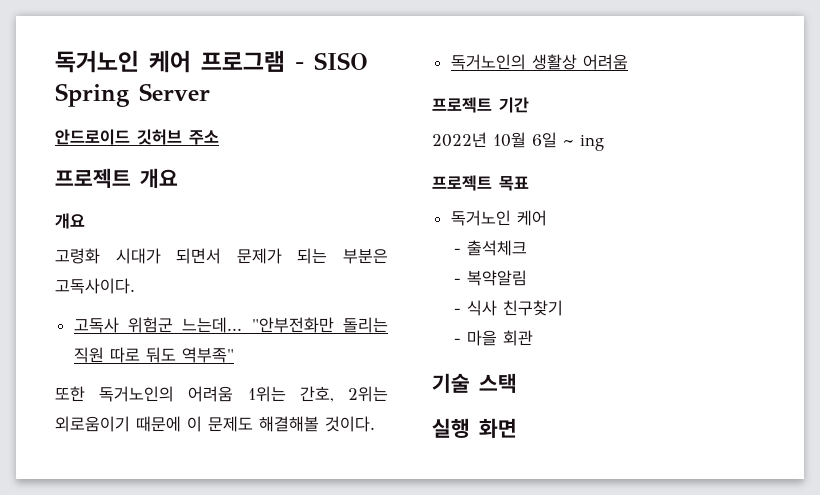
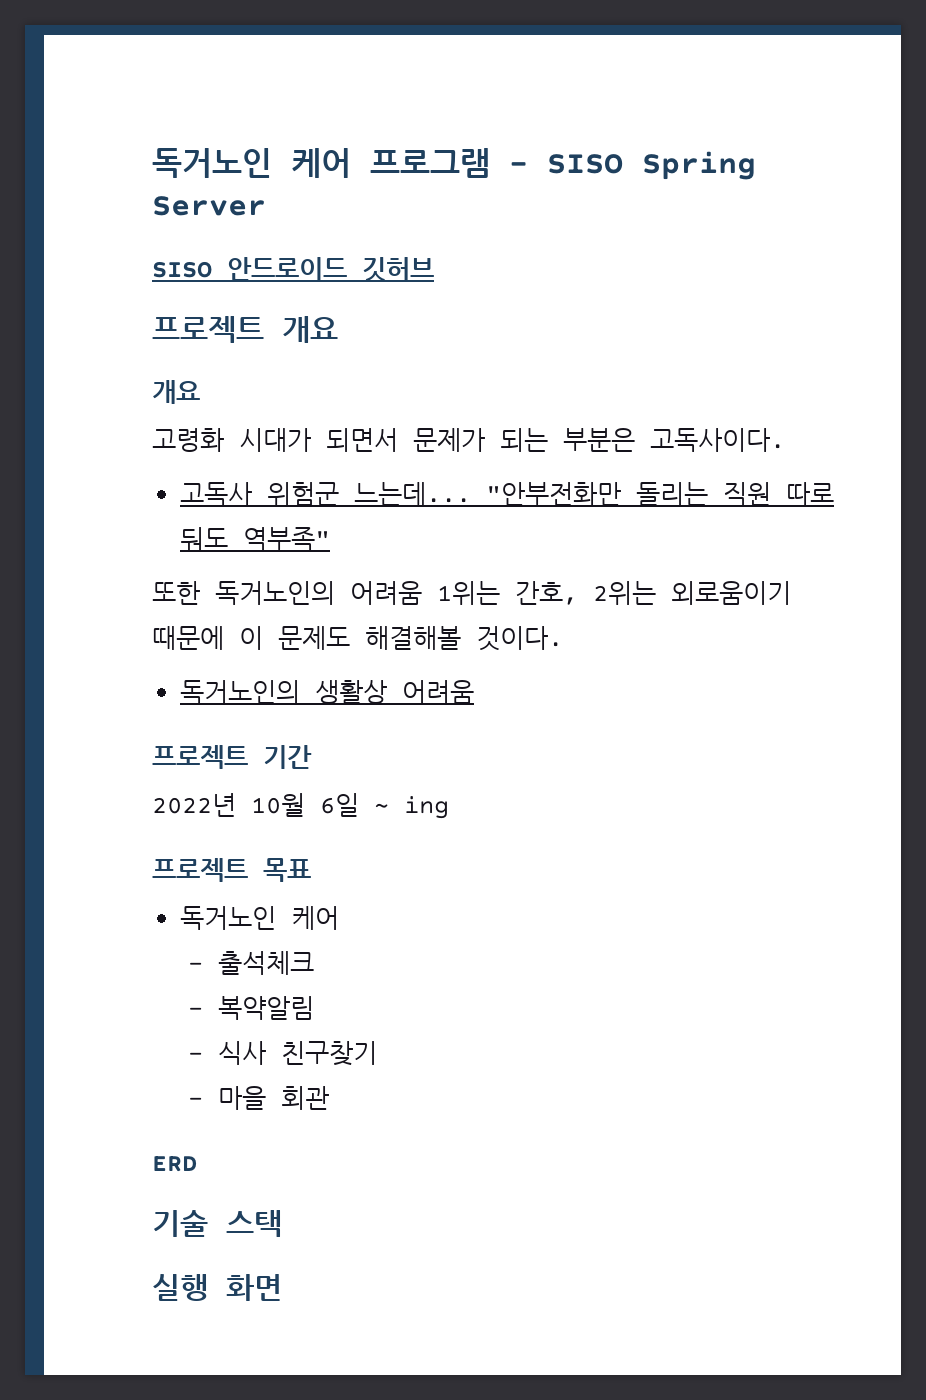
(210, 92) none -> [152,261,212,278] SISO
[189,130,219,145] 주소 -> (434, 269) none
(534, 338) none -> [152,1156,197,1172] // ERD

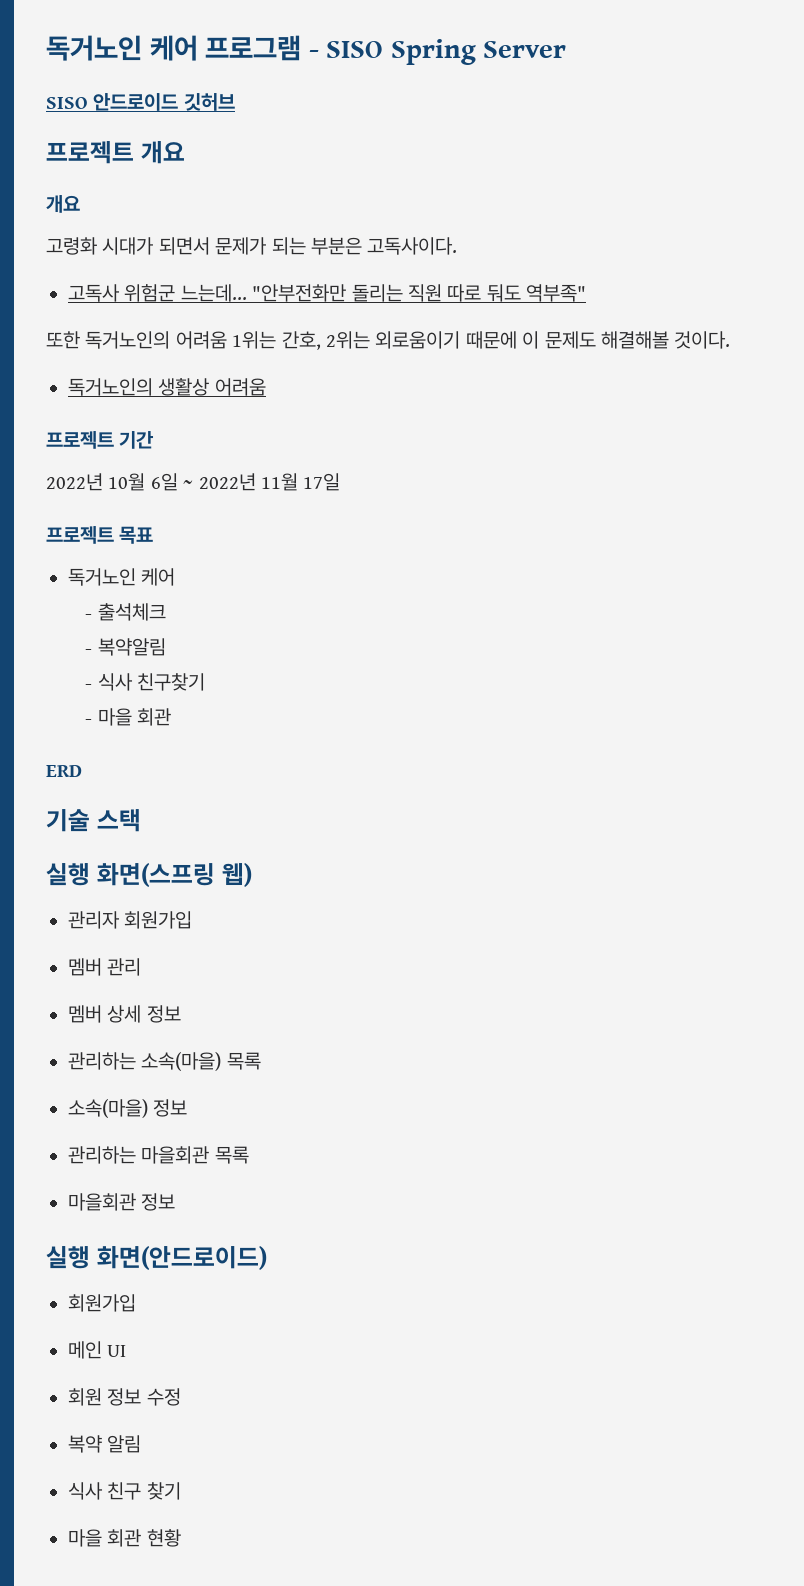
[404,796,449,819] ing -> [198,473,341,491] 2022년 11월 17일
[226,1274,282,1301] 화면 -> [96,863,252,887] [68,911,193,929] [68,958,142,976] [68,1005,181,1023] [68,1052,261,1071] [68,1099,188,1118] [68,1146,249,1164] [68,1193,176,1211] [46,1246,267,1270] [68,1294,136,1312] [68,1341,127,1359] [68,1388,181,1406] [68,1435,142,1453] [68,1482,181,1500] [68,1529,181,1547] 화면(스프링 웹) // 관리자 회원가입 // 멤버 관리 // 멤버 상세 정보 // 관리하는 소속(마을) 목록 // 소속(마을) 정보 // 관리하는 마을회관 목록 // 마을회관 정보 // 실행 화면(안드로이드) // 회원가입 // 메인 UI // 회원 정보 수정 // 복약 알림 // 식사 친구 찾기 // 마을 회관 현황

